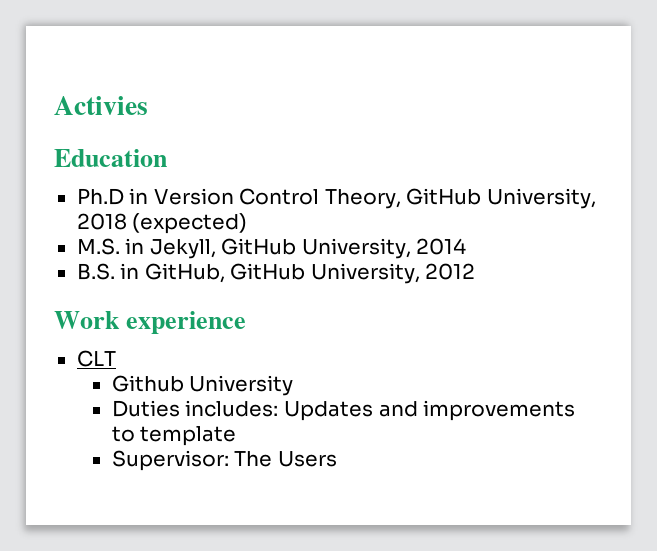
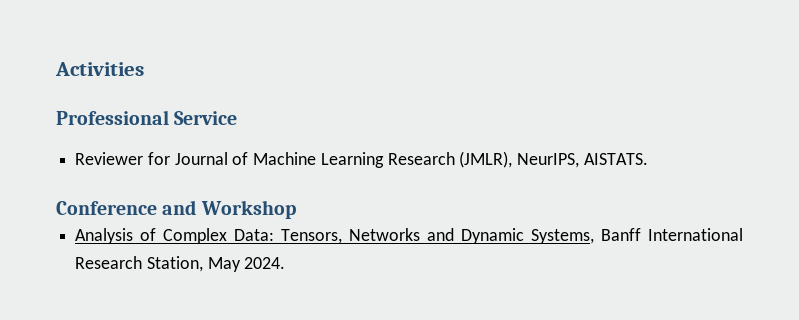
[54,96,148,115] [54,149,167,167] [76,188,596,209] [76,213,248,234] [76,238,467,259] [76,263,476,284] [54,311,247,334] [76,350,116,367] [111,375,294,396] [111,400,576,421] [111,426,237,446] [111,450,337,471] Activies // Education // Ph.D in Version Control Theory, GitHub University, 2018 (expected) // M.S. in Jekyll, GitHub University, 2014 // B.S. in GitHub, GitHub University, 2012 // Work experience // CLT // Github University // Duties includes: Updates and improvements to template // Supervisor: The Users -> [55,62,144,76] [56,110,238,125] [75,151,648,168] [56,200,296,219] [75,228,744,244] [75,256,286,272] Activities // Professional Service // Reviewer for Journal of Machine Learning Research (JMLR), NeurIPS, AISTATS. // Conference and Workshop // Analysis of Complex Data: Tensors, Networks and Dynamic Systems, Banff International Research Station, May 2024.

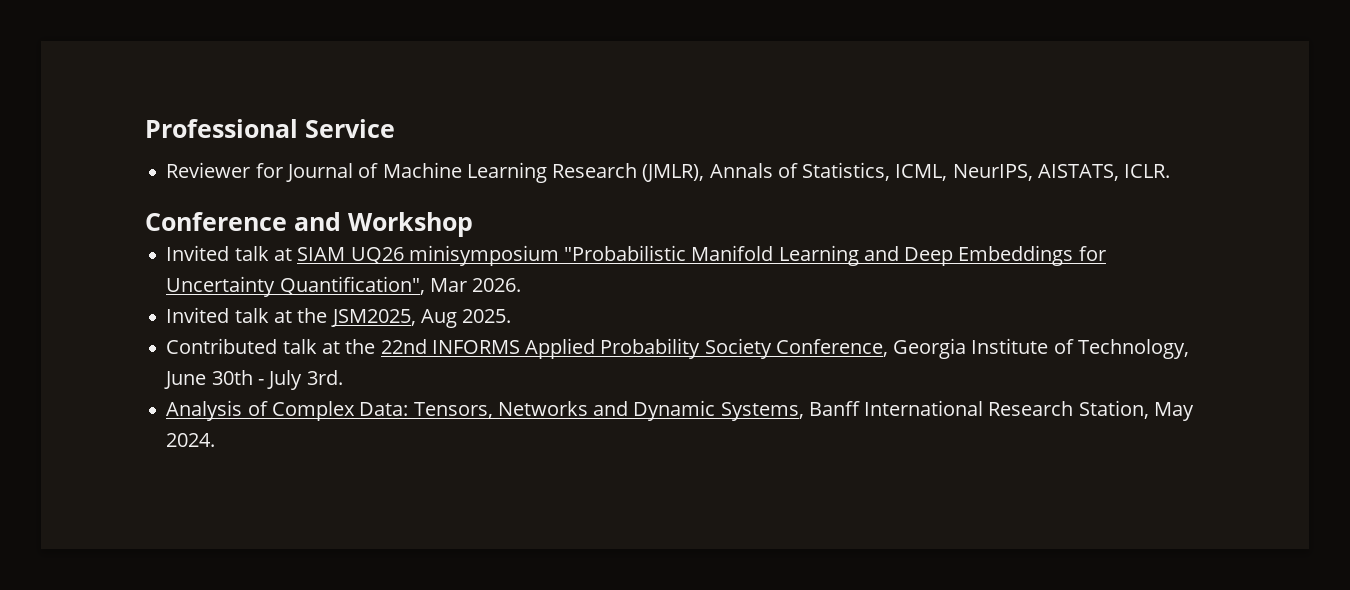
[55,62,144,76] Activities // -> (145, 128) none
[517,153,648,168] [56,200,296,219] NeurIPS, AISTATS. // Conference and Workshop -> [709,162,1171,181] [145,212,473,237] [166,245,1106,266] [166,276,522,297] [166,307,512,328] [166,338,1189,359] [164,370,343,390] Annals of Statistics, ICML, NeurIPS, AISTATS, ICLR. // Conference and Workshop // Invited talk at SIAM UQ26 minisymposium "Probabilistic Manifold Learning and Deep Embeddings for Uncertainty Quantification", Mar 2026. // Invited talk at the JSM2025, Aug 2025. // Contributed talk at the 22nd INFORMS Applied Probability Society Conference, Georgia Institute of Technology, June 30th - July 3rd.

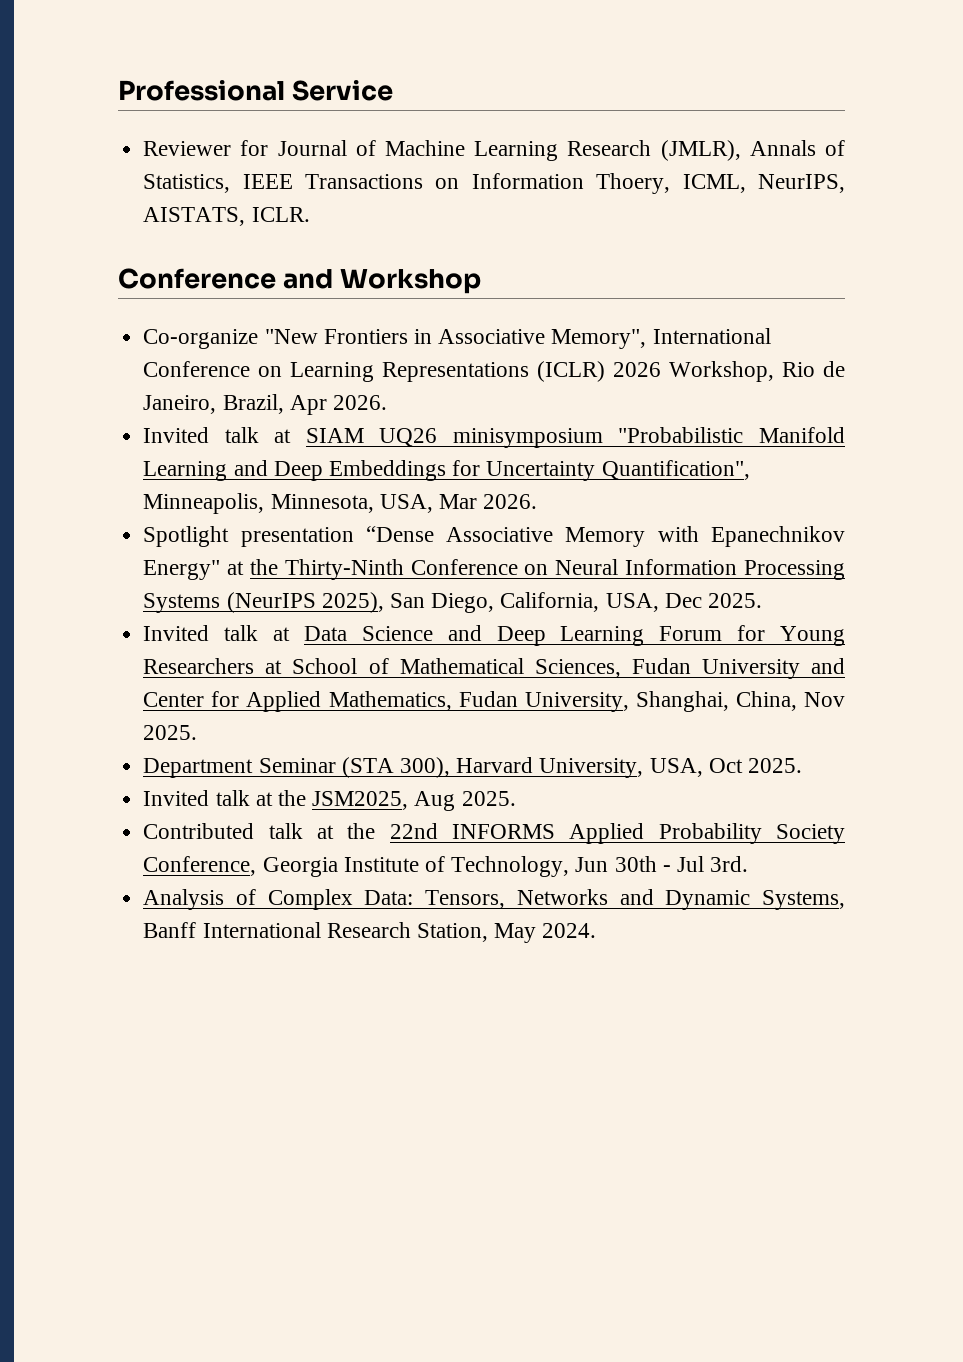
(891, 171) none -> [242,173,671,194] IEEE Transactions on Information Thoery,
(473, 224) none -> [143,328,771,349] [143,361,845,382] [143,394,387,415] // Co-organize "New Frontiers in Associative Memory", International Conference on Learning Representations (ICLR) 2026 Workshop, Rio de Janeiro, Brazil, Apr 2026.
(425, 285) none -> [143,493,433,514] Minneapolis, Minnesota, USA,
(522, 285) none -> [143,526,845,547] [143,559,845,580] [143,592,762,613] [143,625,846,646] [143,658,845,679] [143,691,845,712] [143,725,198,740] [143,757,802,778] // Spotlight presentation “Dense Associative Memory with Epanechnikov Energy" at the Thirty-Ninth Conference on Neural Information Processing Systems (NeurIPS 2025), San Diego, California, USA, Dec 2025. // Invited talk at Data Science and Deep Learning Forum for Young Researchers at School of Mathematical Sciences, Fudan University and Center for Applied Mathematics, Fudan University, Shanghai, China, Nov 2025. // Department Seminar (STA 300), Harvard University, USA, Oct 2025.
[164,371,207,389] June -> [575,857,609,872] Jun
[267,370,303,390] July -> [676,856,704,872] Jul

